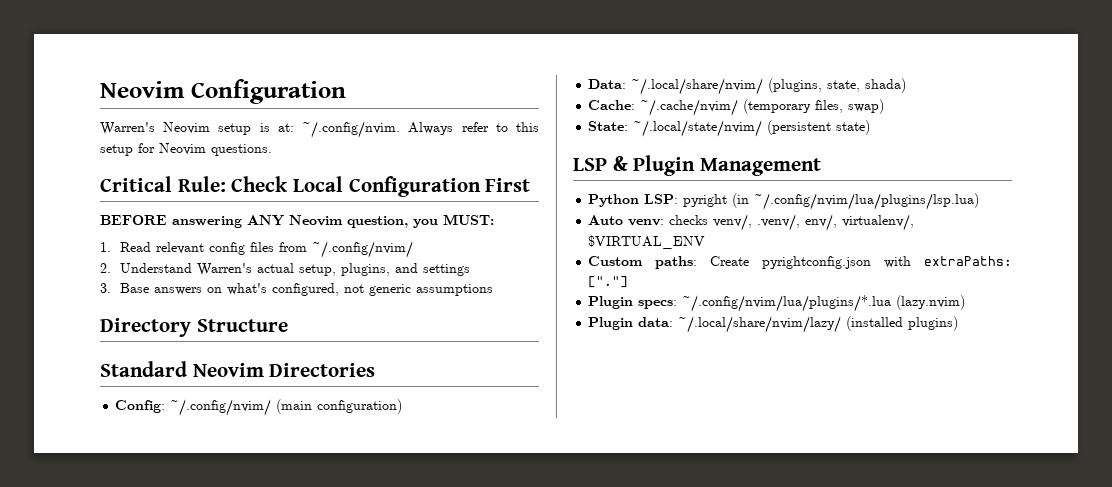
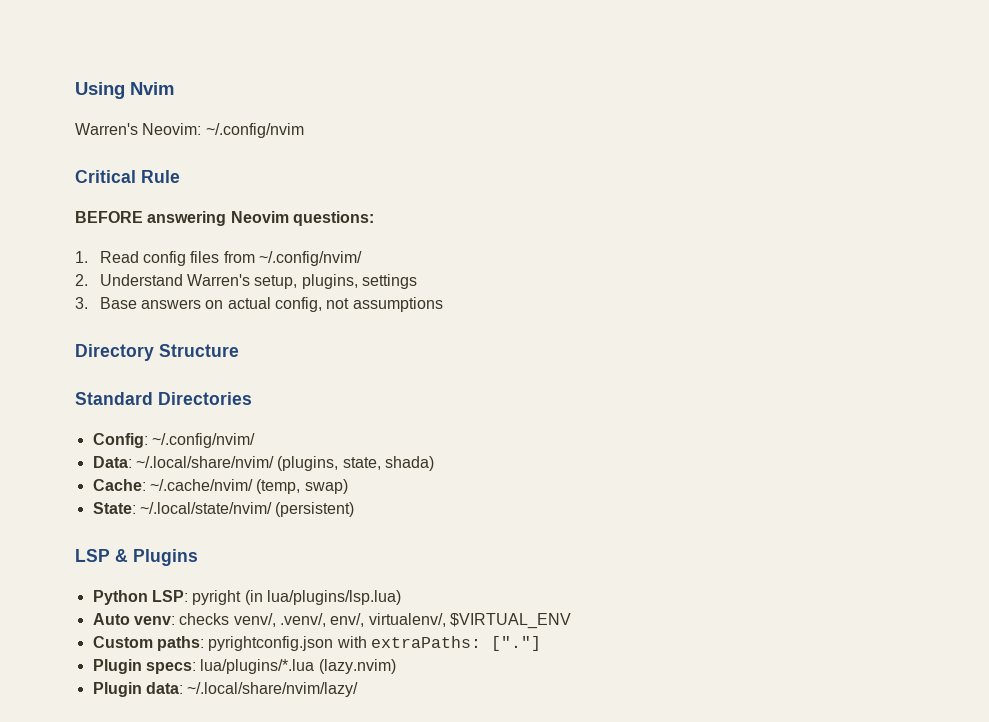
[100,79,346,104] [100,121,539,138] [100,143,272,156] [100,176,531,197] [100,214,494,228] Neovim Configuration // Warren's Neovim setup is at: ~/.config/nvim. Always refer to this setup for Neovim questions. // Critical Rule: Check Local Configuration First // BEFORE answering ANY Neovim question, you MUST: -> [75,82,174,99] [75,123,304,138] [75,170,180,183] [75,211,374,226] Using Nvim // Warren's Neovim: ~/.config/nvim // Critical Rule // BEFORE answering Neovim questions:
[156,242,205,254] relevant -> (139, 257) none
[257,263,295,273] actual -> (250, 280) none
[395,263,419,273] and -> (358, 281) none
[227,283,412,296] what's configured, not generic -> [227,297,350,312] actual config, not
[192,363,264,377] Neovim -> (153, 398) none
[276,399,403,414] (main configuration) -> (255, 440) none
[743,99,844,114] (temporary files, -> [256,479,301,494] (temp,
[767,120,871,135] (persistent state) -> [275,502,355,517] (persistent)
[633,155,822,176] Plugin Management -> [133,549,198,566] Plugins
[754,193,980,210] ~/.config/nvim/lua/plugins/lsp.lua) -> [266,590,401,605] lua/plugins/lsp.lua)
[710,256,750,266] Create -> (204, 643) none
[682,295,892,312] ~/.config/nvim/lua/plugins/*.lua -> [200,659,315,674] lua/plugins/*.lua
[846,316,959,331] (installed plugins) -> (359, 689) none

